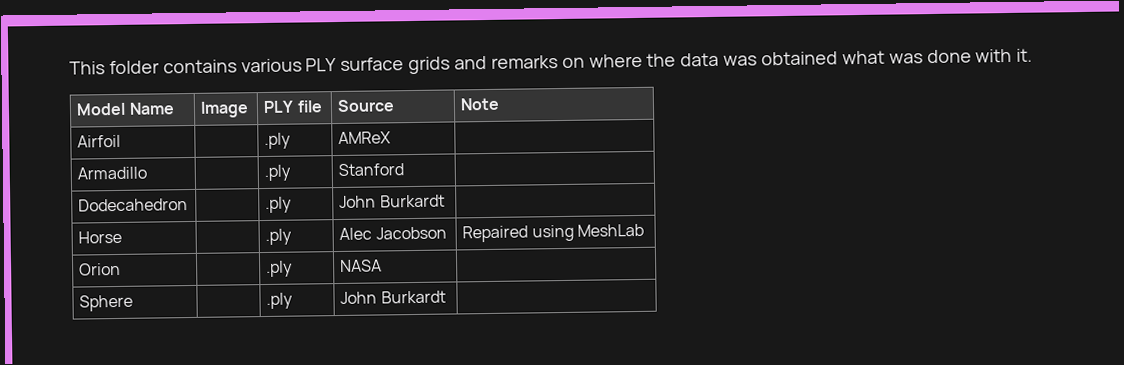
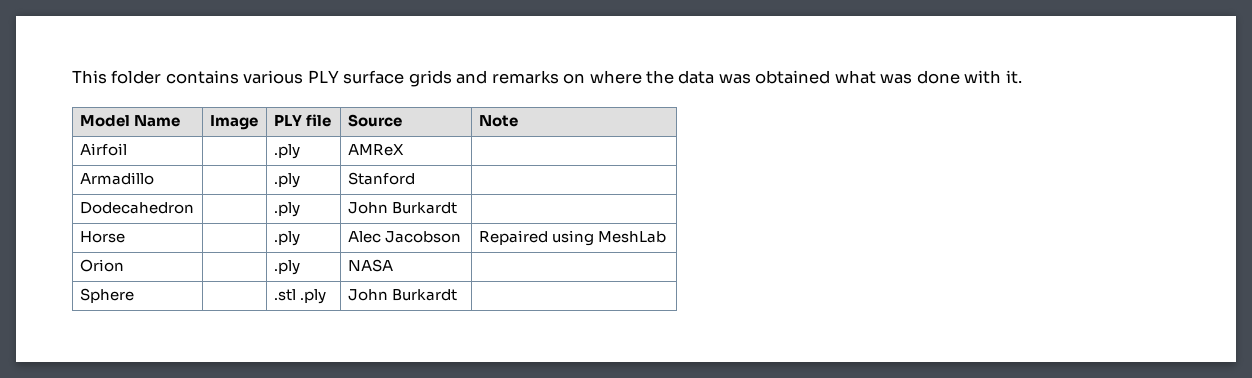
(134, 303) none -> [273,289,296,301] .stl

